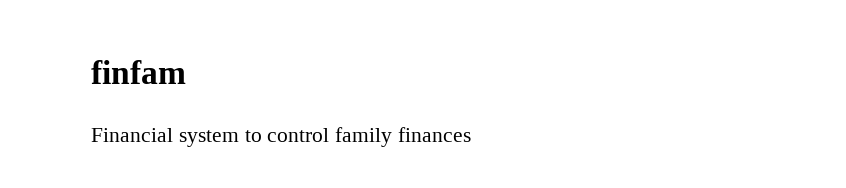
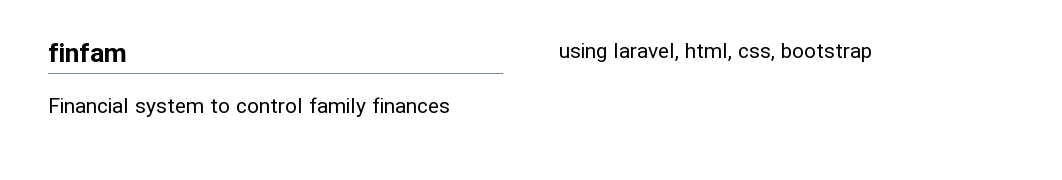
(472, 134) none -> [559,43,872,62] using laravel, html, css, bootstrap

